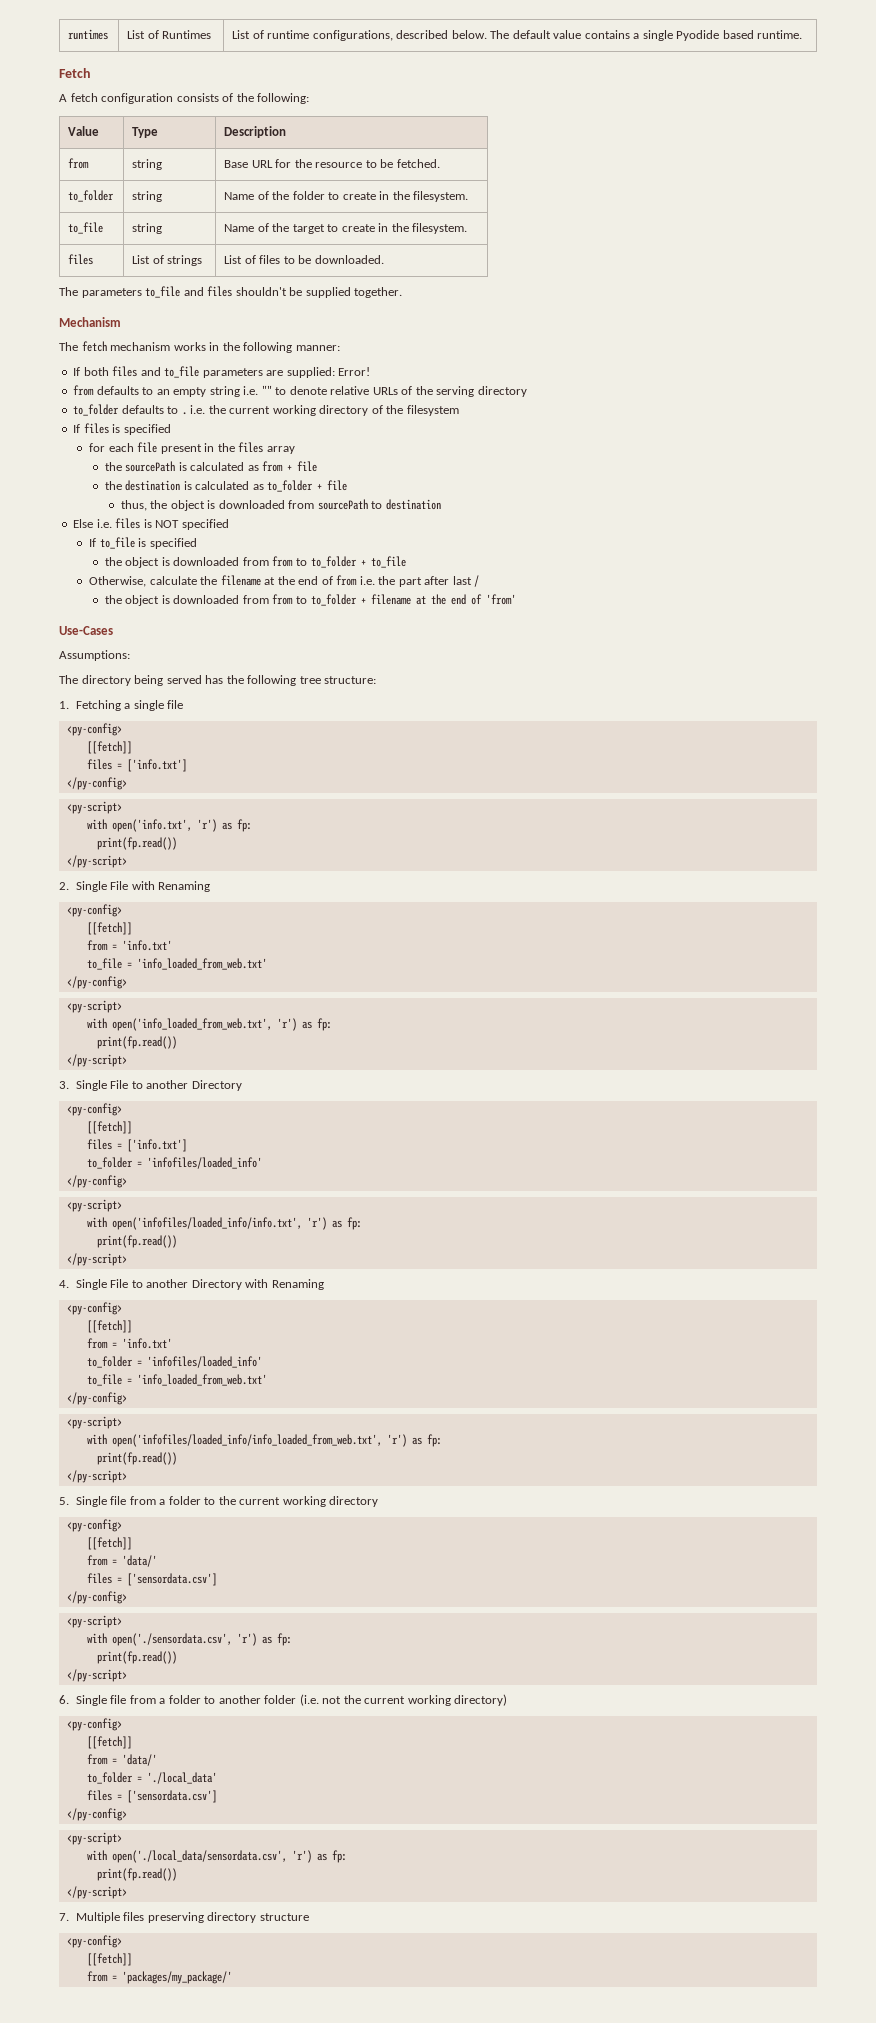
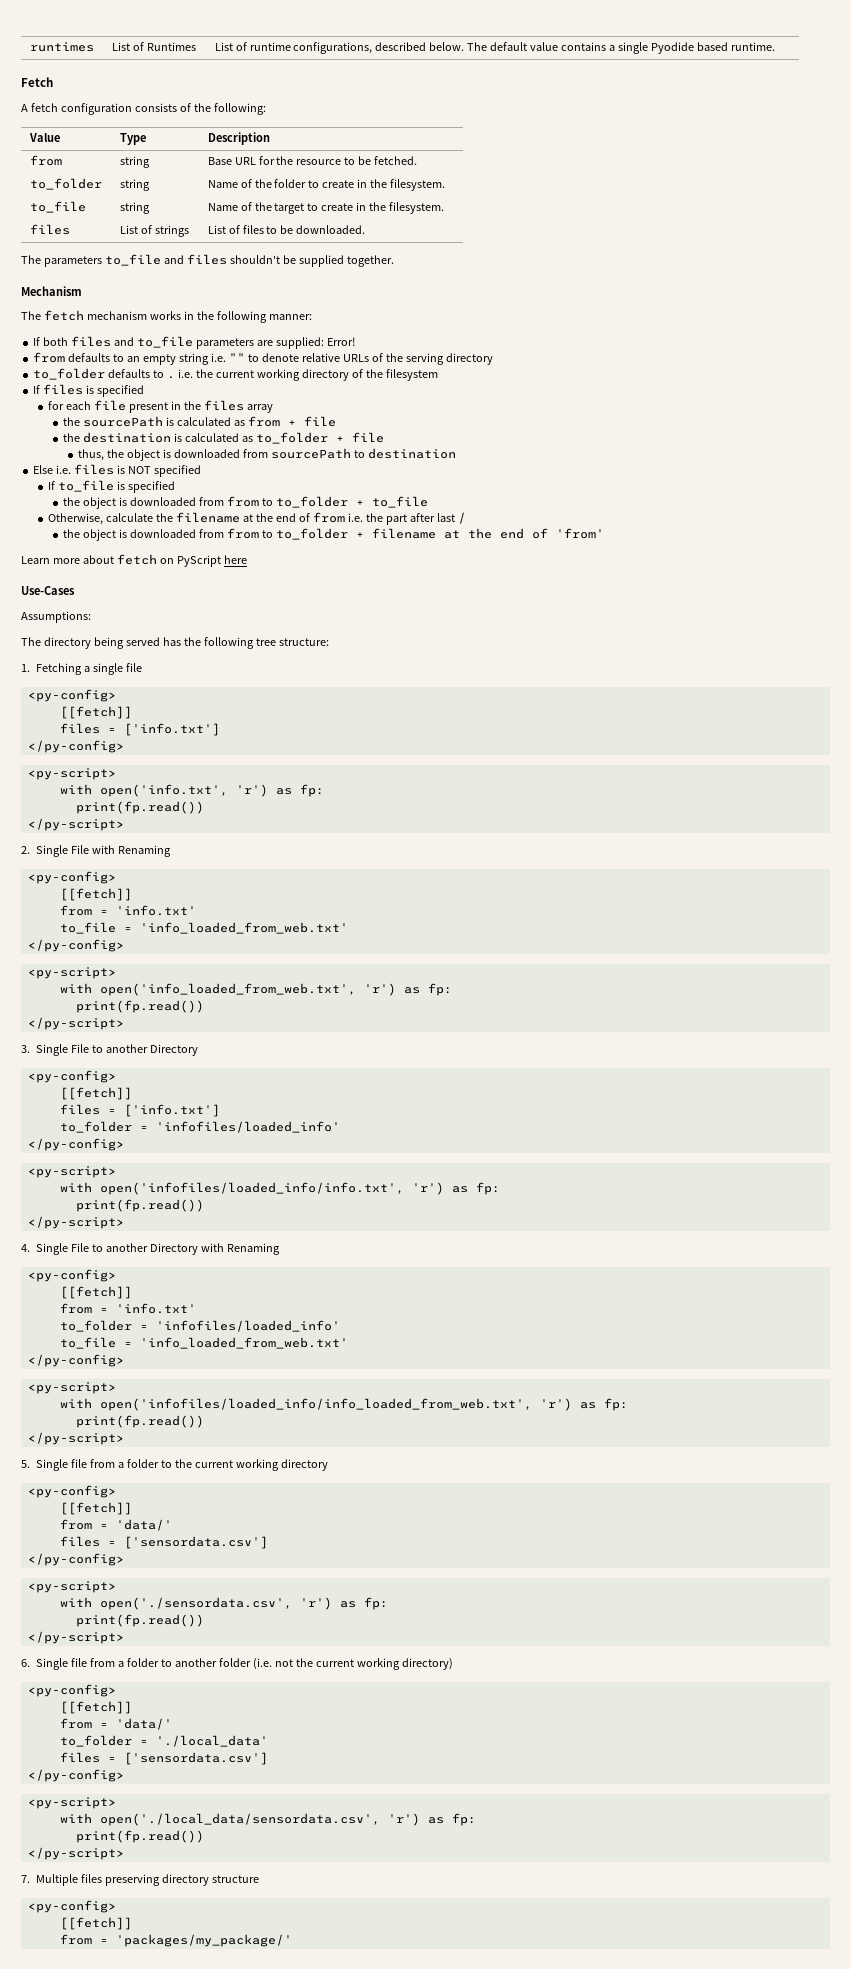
(516, 599) none -> [21,554,247,567] // Learn more about fetch on PyScript here

